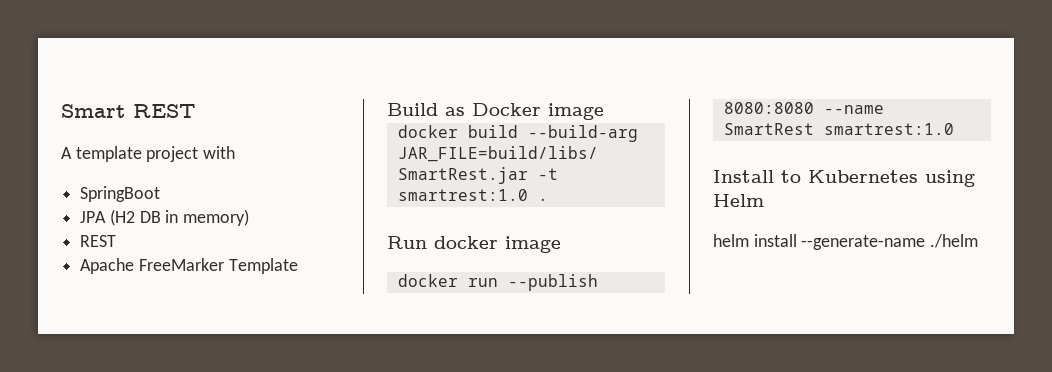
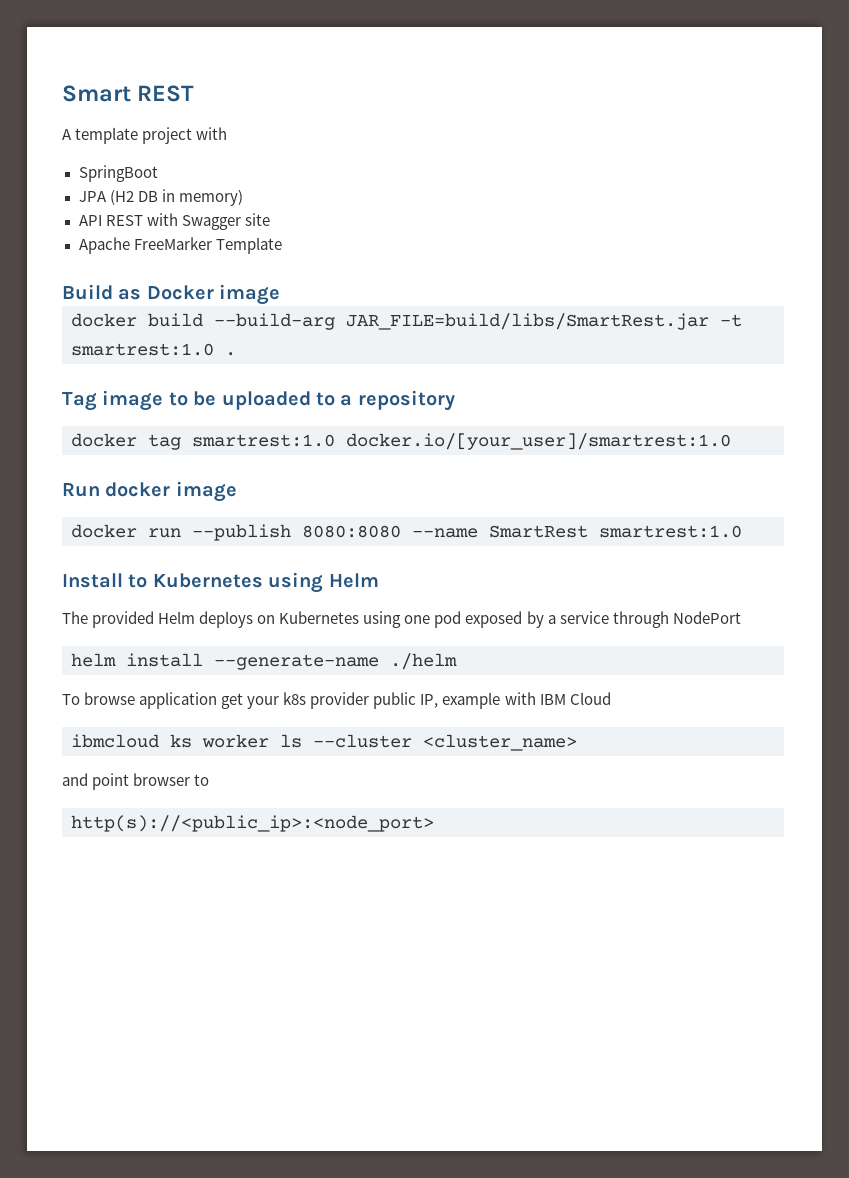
[80,235,117,247] REST -> [78,213,270,230] API REST with Swagger site
(548, 199) none -> [62,390,455,411] [71,433,731,450] // Tag image to be uploaded to a repository // docker tag smartrest:1.0 docker.io/[your_user]/smartrest:1.0
[713,234,979,250] helm install --generate-name ./helm -> [62,611,741,628] [71,653,457,670] [62,692,611,709] [71,734,577,751] [62,773,210,790] [71,815,434,832] The provided Helm deploys on Kubernetes using one pod exposed by a service through NodePort // helm install --generate-name ./helm // To browse application get your k8s provider public IP, example with IBM Cloud // ibmcloud ks worker ls --cluster <cluster_name> // and point browser to // http(s)://<public_ip>:<node_port>

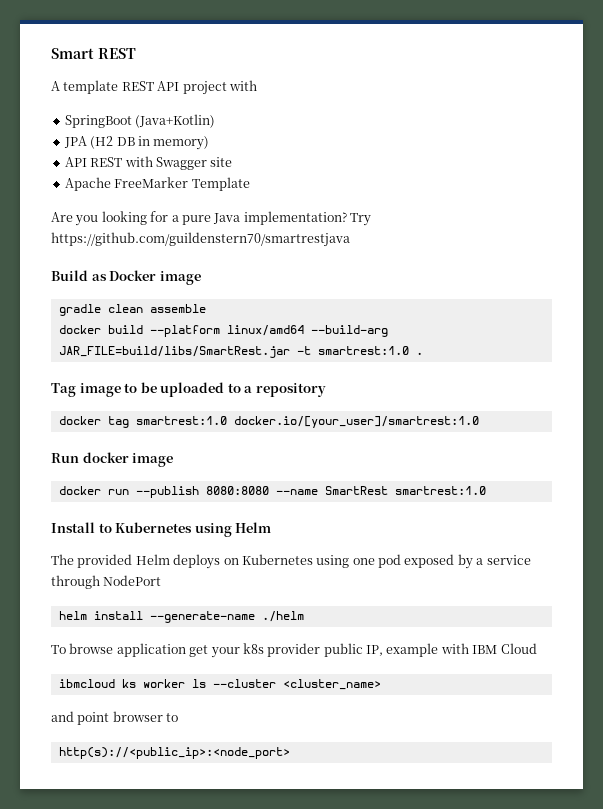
(139, 135) none -> [121,81,180,91] REST API
(158, 173) none -> [135,114,216,128] (Java+Kotlin)
(282, 245) none -> [51,211,371,226] [51,232,350,247] // Are you looking for a pure Java implementation? Try https://github.com/guildenstern70/smartrestjava
(281, 294) none -> [58,304,206,316] // gradle clean assemble
(203, 320) none -> [149,325,304,337] --platform linux/amd64

